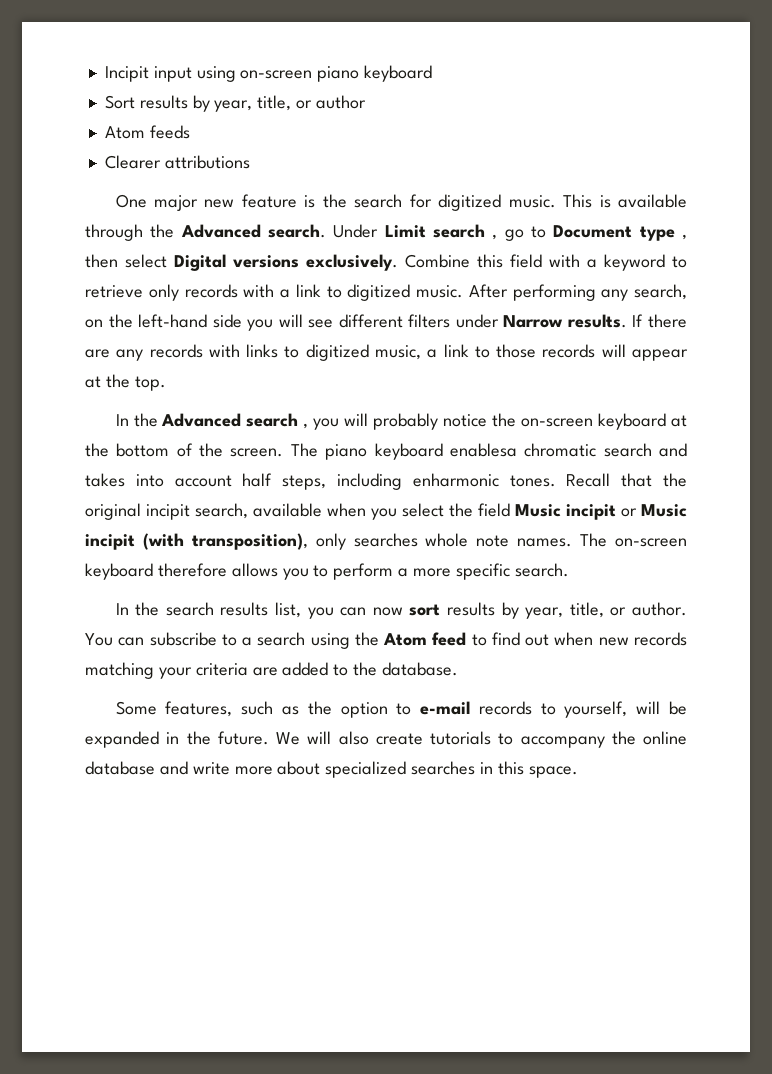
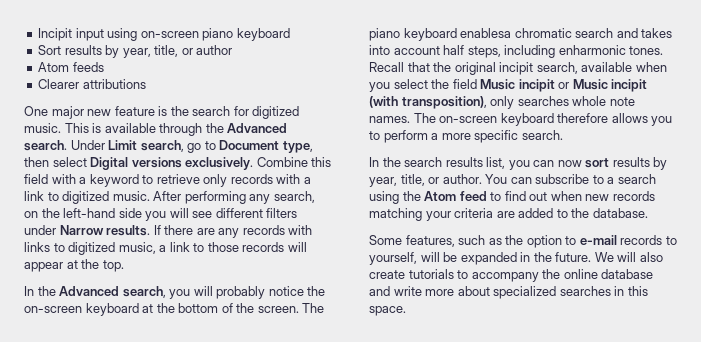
[433,224,498,240] search , -> [140,140,184,152] search,
[639,226,687,241] type , -> [282,141,313,153] type,
[246,413,309,429] search , -> [122,286,166,298] search,

